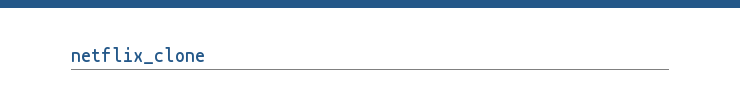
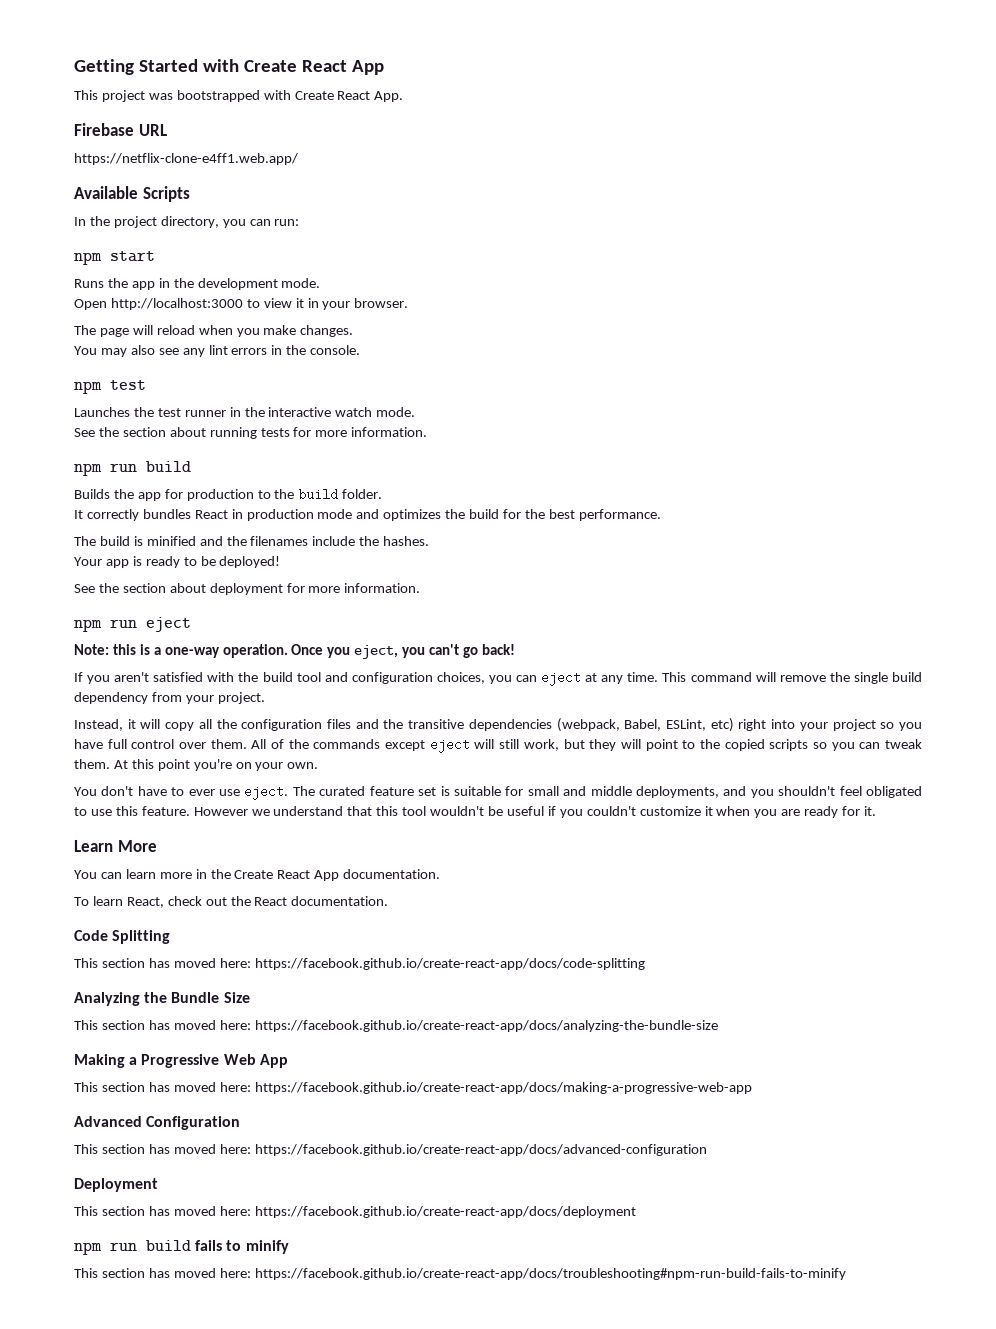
[71,47,205,64] netflix_clone -> [74,59,384,75] [74,90,404,102] [74,123,167,136] [74,153,298,165] [74,186,190,202] [74,216,300,228] [74,251,155,265] [74,278,321,290] [74,298,409,310] [74,325,354,337] [74,345,361,357] [74,380,146,394] [74,407,416,417] [74,427,428,439] [74,461,191,476] [74,488,383,501] [74,509,661,521] [74,536,430,546] [74,556,281,568] [74,583,421,595] [74,617,191,632] [74,644,515,659] [74,671,922,686] [74,692,265,704] [74,718,922,732] [74,738,922,753] [74,759,319,771] [74,785,922,800] [74,806,877,818] [74,840,157,852] [74,869,441,881] [74,896,389,908] [74,930,171,944] [74,958,645,970] [74,992,250,1006] [74,1020,718,1032] [74,1054,288,1068] [74,1082,752,1094] [74,1116,241,1130] [74,1144,707,1156] [74,1178,158,1192] [74,1206,636,1218] [74,1240,289,1255] [74,1268,846,1280] Getting Started with Create React App // This project was bootstrapped with Create React App. // Firebase URL // https://netflix-clone-e4ff1.web.app/ // Available Scripts // In the project directory, you can run: // npm start // Runs the app in the development mode. // Open http://localhost:3000 to view it in your browser. // The page will reload when you make changes. // You may also see any lint errors in the console. // npm test // Launches the test runner in the interactive watch mode. // See the section about running tests for more information. // npm run build // Builds the app for production to the build folder. // It correctly bundles React in production mode and optimizes the build for the best performance. // The build is minified and the filenames include the hashes. // Your app is ready to be deployed! // See the section about deployment for more information. // npm run eject // Note: this is a one-way operation. Once you eject, you can't go back! // If you aren't satisfied with the build tool and configuration choices, you can eject at any time. This command will remove the single build dependency from your project. // Instead, it will copy all the configuration files and the transitive dependencies (webpack, Babel, ESLint, etc) right into your project so you have full control over them. All of the commands except eject will still work, but they will point to the copied scripts so you can tweak them. At this point you're on your own. // You don't have to ever use eject. The curated feature set is suitable for small and middle deployments, and you shouldn't feel obligated to use this feature. However we understand that this tool wouldn't be useful if you couldn't customize it when you are ready for it. // Learn More // You can learn more in the Create React App documentation. // To learn React, check out the React documentation. // Code Splitting // This section has moved here: https://facebook.github.io/create-react-app/docs/code-splitting // Analyzing the Bundle Size // This section has moved here: https://facebook.github.io/create-react-app/docs/analyzing-the-bundle-size // Making a Progressive Web App // This section has moved here: https://facebook.github.io/create-react-app/docs/making-a-progressive-web-app // Advanced Configuration // This section has moved here: https://facebook.github.io/create-react-app/docs/advanced-configuration // Deployment // This section has moved here: https://facebook.github.io/create-react-app/docs/deployment // npm run build fails to minify // This section has moved here: https://facebook.github.io/create-react-app/docs/troubleshooting#npm-run-build-fails-to-minify

